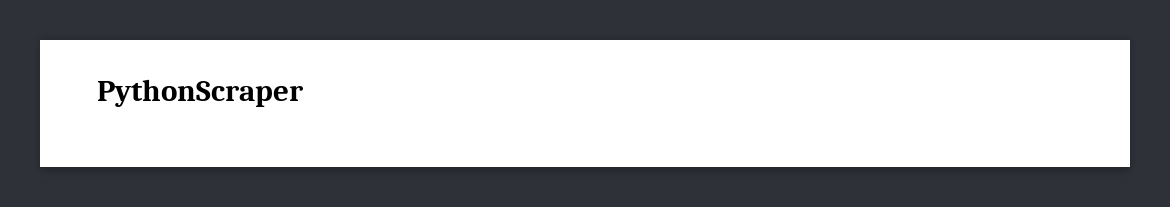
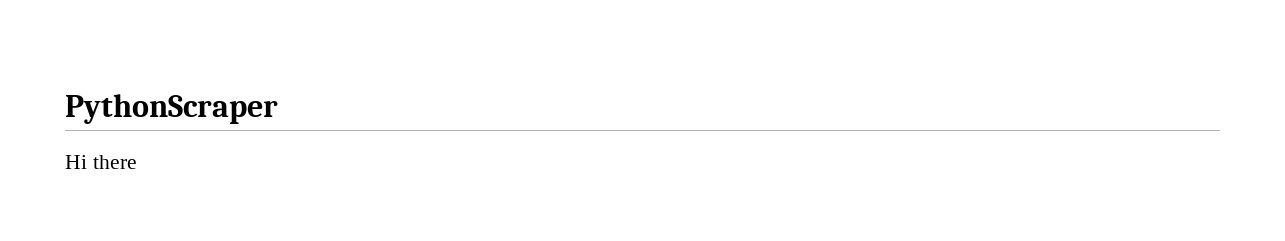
(304, 93) none -> [65,155,137,169] // Hi there

